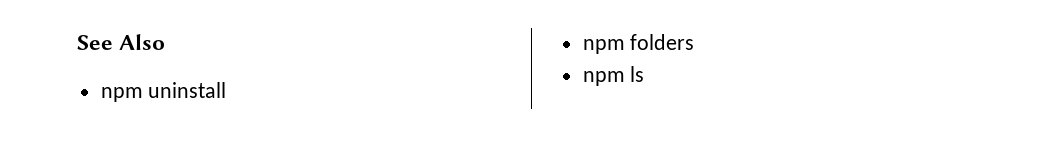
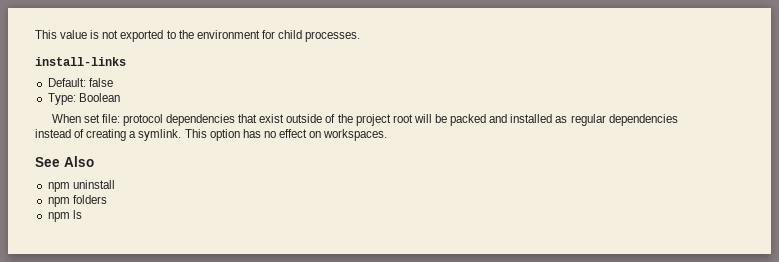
(77, 42) none -> [35,30,361,42] [35,57,126,66] [47,78,113,87] [47,93,120,105] [51,114,678,126] [35,129,388,141] This value is not exported to the environment for child processes. // install-links // Default: false // Type: Boolean // When set file: protocol dependencies that exist outside of the project root will be packed and installed as regular dependencies instead of creating a symlink. This option has no effect on workspaces. //

